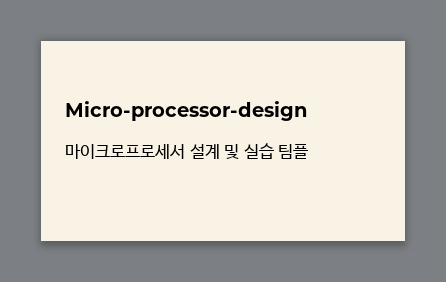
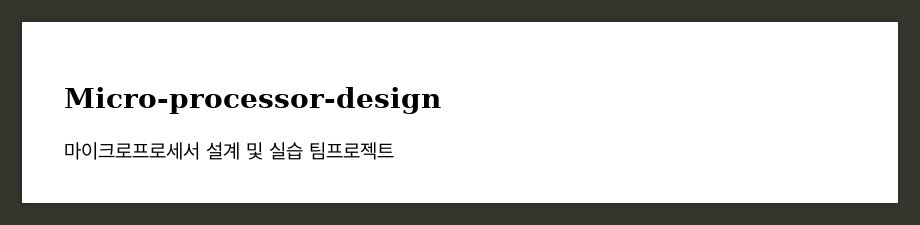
[278,144,309,159] 팀플 -> [309,142,394,160] 팀프로젝트

